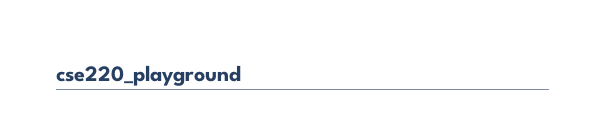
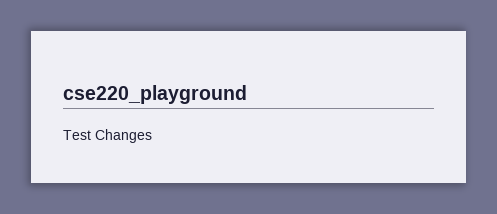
(241, 75) none -> [63,129,152,143] // Test Changes

